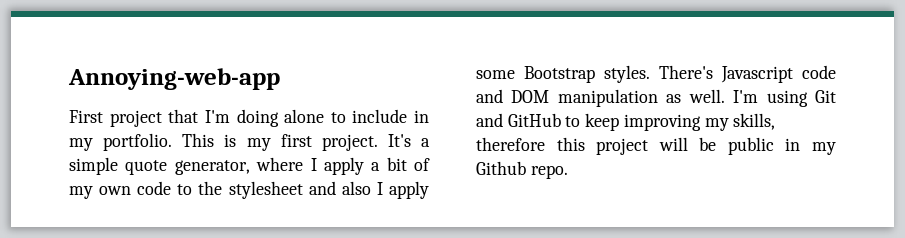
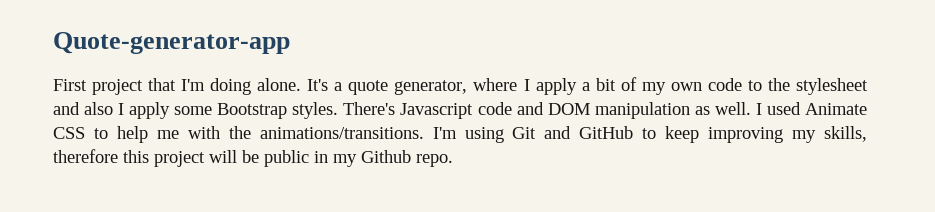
[68,68,280,90] Annoying-web-app -> [53,32,290,54] Quote-generator-app
[284,109,429,123] [69,133,378,151] alone to include in my portfolio. This is my first project. -> [257,78,302,91] alone.
[69,157,118,175] simple -> (343, 86) none
(725, 96) none -> [755,102,867,115] [53,126,424,143] I used Animate CSS to help me with the animations/transitions.

